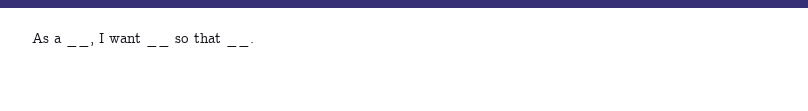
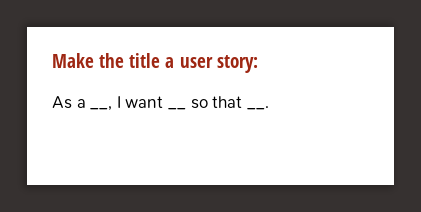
(32, 37) none -> [52,53,258,73] Make the title a user story: //

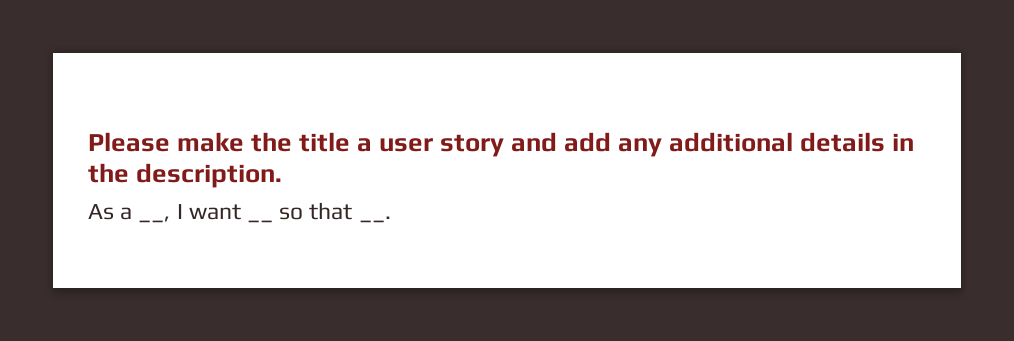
[52,53,94,68] Make -> [88,132,245,152] Please make
[216,55,258,73] story: -> [440,132,915,157] [88,163,283,188] story and add any additional details in the description.

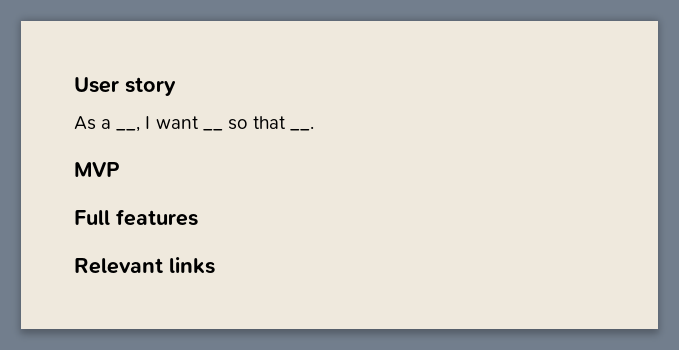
[88,132,915,157] [88,163,283,188] Please make the title a user story and add any additional details in the description. -> [74,77,176,96] User story
(391, 219) none -> [74,162,120,177] [74,209,198,226] [74,257,215,274] // MVP // Full features // Relevant links

